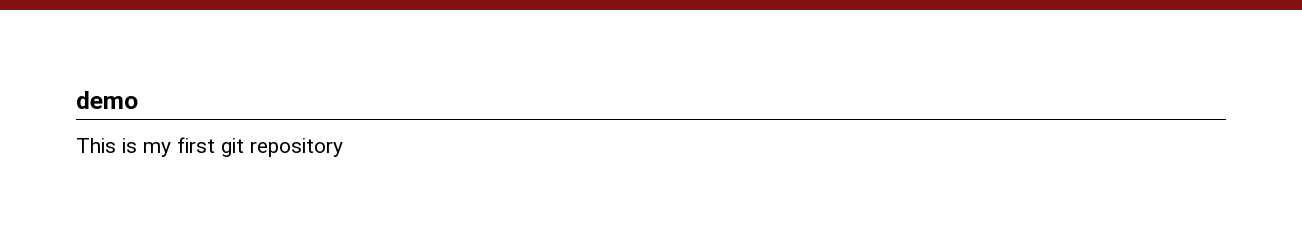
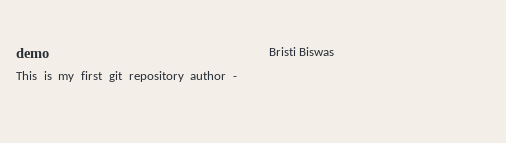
(343, 147) none -> [190,71,237,80] [269,47,335,56] author - Bristi Biswas

